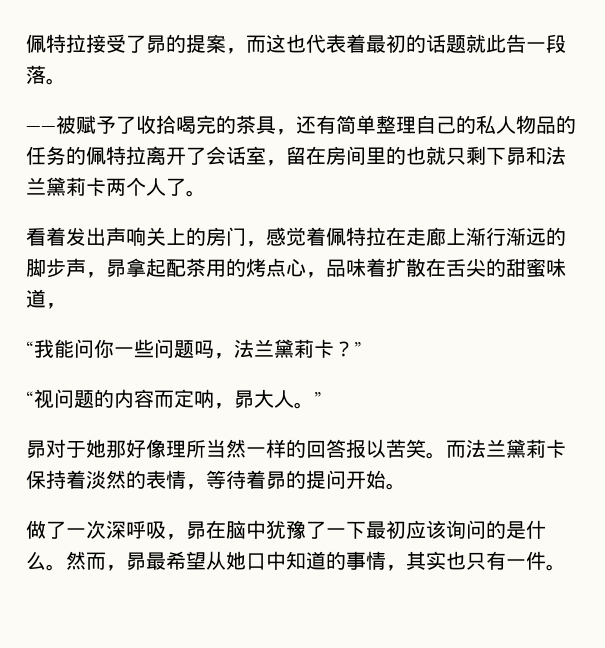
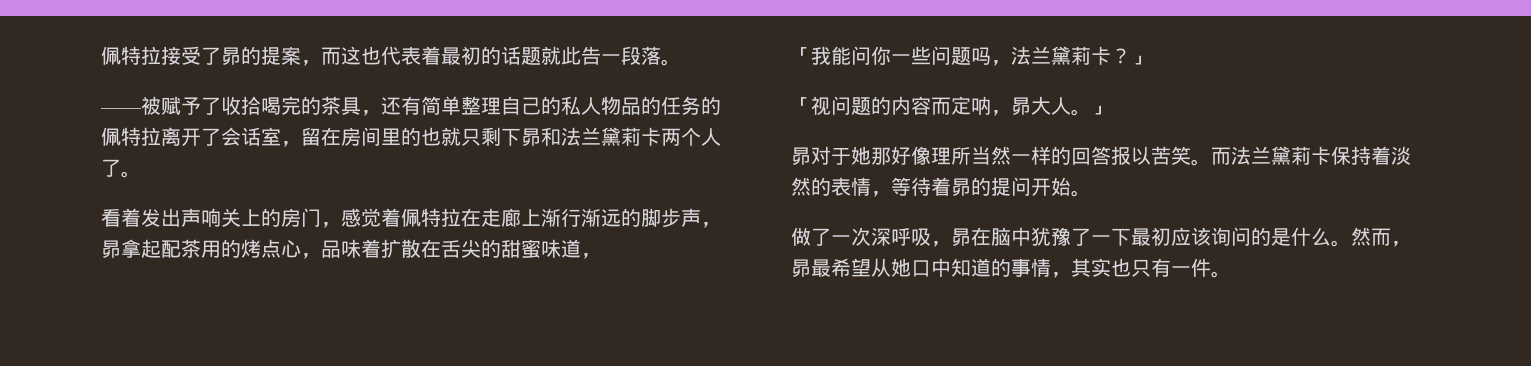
[26,341,34,356] “ -> [791,47,811,63] 「
[354,342,362,356] [26,391,34,406] ” // “ -> [1131,55,1151,65] [791,97,811,113] 」 // 「
[314,392,322,406] ” -> [1091,105,1111,115] 」

